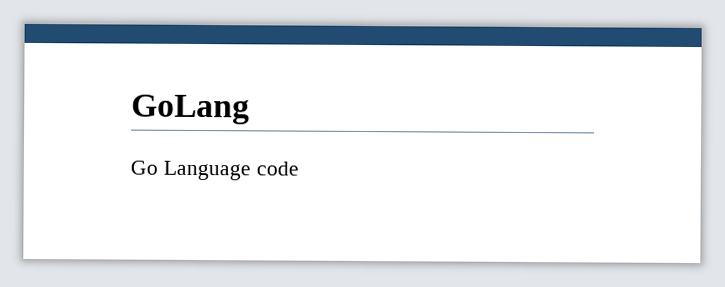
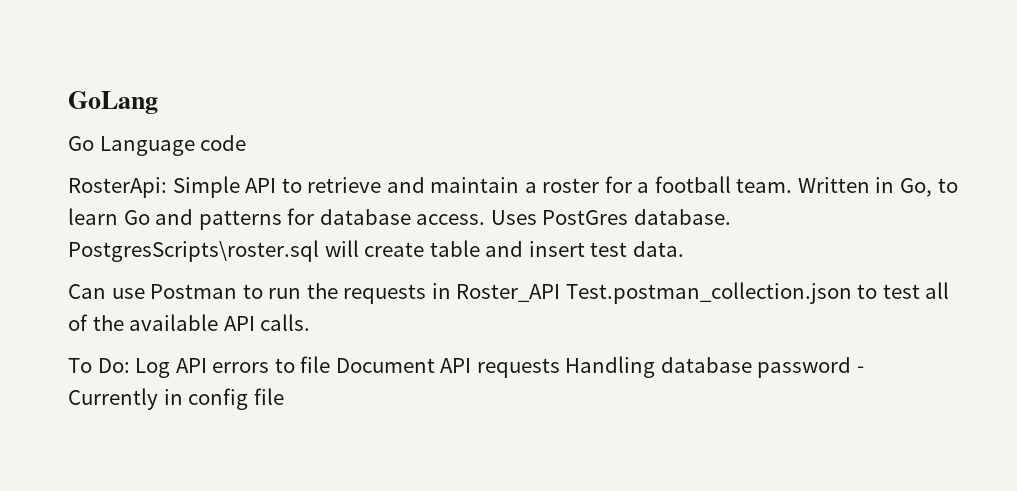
(299, 168) none -> [68,176,958,198] [68,208,731,230] [68,240,684,262] [68,282,950,304] [68,314,311,331] [68,356,864,378] [68,388,284,410] // RosterApi: Simple API to retrieve and maintain a roster for a football team. Written in Go, to learn Go and patterns for database access. Uses PostGres database. PostgresScripts\roster.sql will create table and insert test data. // Can use Postman to run the requests in Roster_API Test.postman_collection.json to test all of the available API calls. // To Do: Log API errors to file Document API requests Handling database password - Currently in config file

